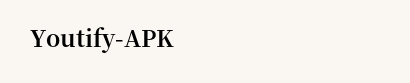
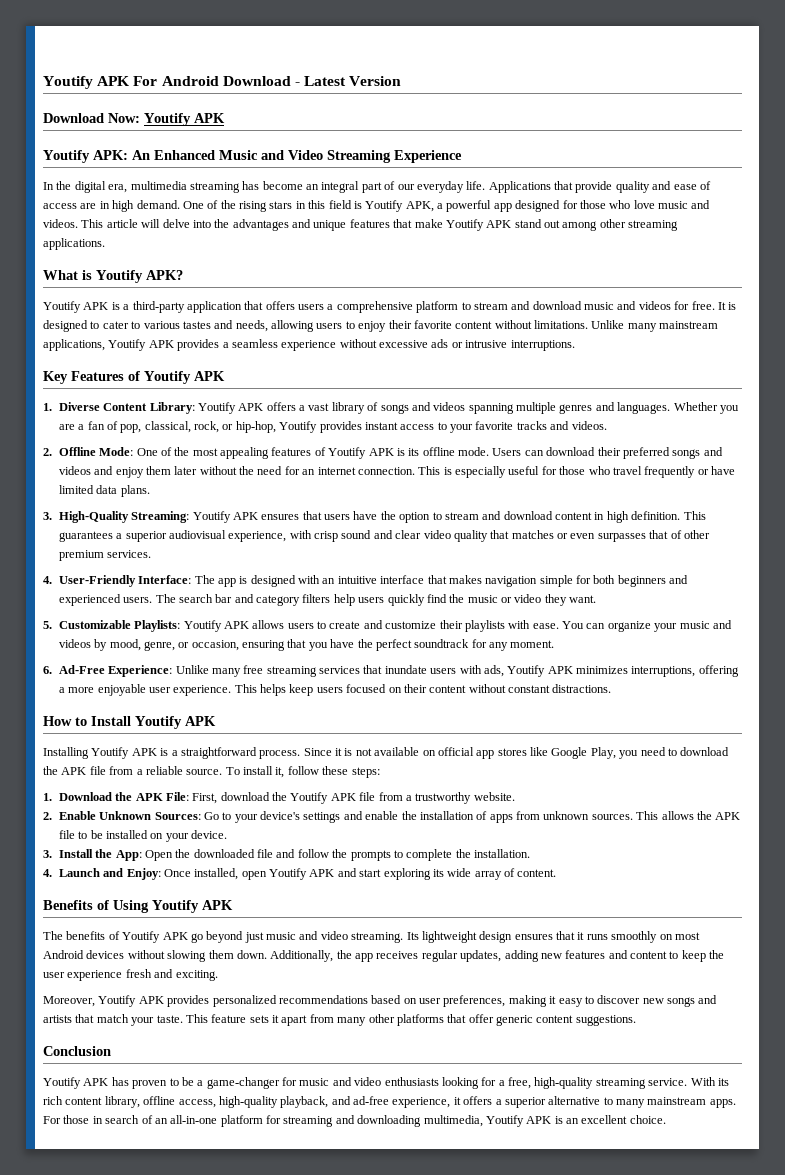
[30,27,174,53] Youtify-APK -> [43,76,402,89] [43,113,225,126] [43,150,462,163] [43,181,711,193] [43,200,711,212] [43,219,679,231] [43,238,105,250] [43,270,183,283] [43,301,737,313] [43,320,719,332] [43,339,575,351] [43,371,225,384] [43,402,739,414] [58,421,607,433] [43,447,723,459] [58,466,736,478] [58,485,150,497] [43,511,706,523] [58,530,710,542] [58,550,152,561] [43,575,689,587] [58,594,597,606] [43,620,732,632] [58,639,555,651] [43,665,739,677] [58,684,612,696] [43,716,216,729] [43,747,730,759] [43,766,380,778] [43,792,515,804] [43,811,741,823] [58,830,228,842] [43,849,531,861] [43,868,557,880] [43,900,233,913] [43,931,700,943] [43,950,725,962] [43,969,218,981] [43,995,718,1007] [43,1014,636,1026] [43,1046,111,1056] [43,1077,729,1089] [43,1096,736,1108] [43,1115,666,1127] Youtify APK For Android Download - Latest Version // Download Now: Youtify APK // Youtify APK: An Enhanced Music and Video Streaming Experience // In the digital era, multimedia streaming has become an integral part of our everyday life. Applications that provide quality and ease of access are in high demand. One of the rising stars in this field is Youtify APK, a powerful app designed for those who love music and videos. This article will delve into the advantages and unique features that make Youtify APK stand out among other streaming applications. // What is Youtify APK? // Youtify APK is a third-party application that offers users a comprehensive platform to stream and download music and videos for free. It is designed to cater to various tastes and needs, allowing users to enjoy their favorite content without limitations. Unlike many mainstream applications, Youtify APK provides a seamless experience without excessive ads or intrusive interruptions. // Key Features of Youtify APK // 1. Diverse Content Library: Youtify APK offers a vast library of songs and videos spanning multiple genres and languages. Whether you are a fan of pop, classical, rock, or hip-hop, Youtify provides instant access to your favorite tracks and videos. // 2. Offline Mode: One of the most appealing features of Youtify APK is its offline mode. Users can download their preferred songs and videos and enjoy them later without the need for an internet connection. This is especially useful for those who travel frequently or have limited data plans. // 3. High-Quality Streaming: Youtify APK ensures that users have the option to stream and download content in high definition. This guarantees a superior audiovisual experience, with crisp sound and clear video quality that matches or even surpasses that of other premium services. // 4. User-Friendly Interface: The app is designed with an intuitive interface that makes navigation simple for both beginners and experienced users. The search bar and category filters help users quickly find the music or video they want. // 5. Customizable Playlists: Youtify APK allows users to create and customize their playlists with ease. You can organize your music and videos by mood, genre, or occasion, ensuring that you have the perfect soundtrack for any moment. // 6. Ad-Free Experience: Unlike many free streaming services that inundate users with ads, Youtify APK minimizes interruptions, offering a more enjoyable user experience. This helps keep users focused on their content without constant distractions. // How to Install Youtify APK // Installing Youtify APK is a straightforward process. Since it is not available on official app stores like Google Play, you need to download the APK file from a reliable source. To install it, follow these steps: // 1. Download the APK File: First, download the Youtify APK file from a trustworthy website. // 2. Enable Unknown Sources: Go to your device's settings and enable the installation of apps from unknown sources. This allows the APK file to be installed on your device. // 3. Install the App: Open the downloaded file and follow the prompts to complete the installation. // 4. Launch and Enjoy: Once installed, open Youtify APK and start exploring its wide array of content. // Benefits of Using Youtify APK // The benefits of Youtify APK go beyond just music and video streaming. Its lightweight design ensures that it runs smoothly on most Android devices without slowing them down. Additionally, the app receives regular updates, adding new features and content to keep the user experience fresh and exciting. // Moreover, Youtify APK provides personalized recommendations based on user preferences, making it easy to discover new songs and artists that match your taste. This feature sets it apart from many other platforms that offer generic content suggestions. // Conclusion // Youtify APK has proven to be a game-changer for music and video enthusiasts looking for a free, high-quality streaming service. With its rich content library, offline access, high-quality playback, and ad-free experience, it offers a superior alternative to many mainstream apps. For those in search of an all-in-one platform for streaming and downloading multimedia, Youtify APK is an excellent choice.

